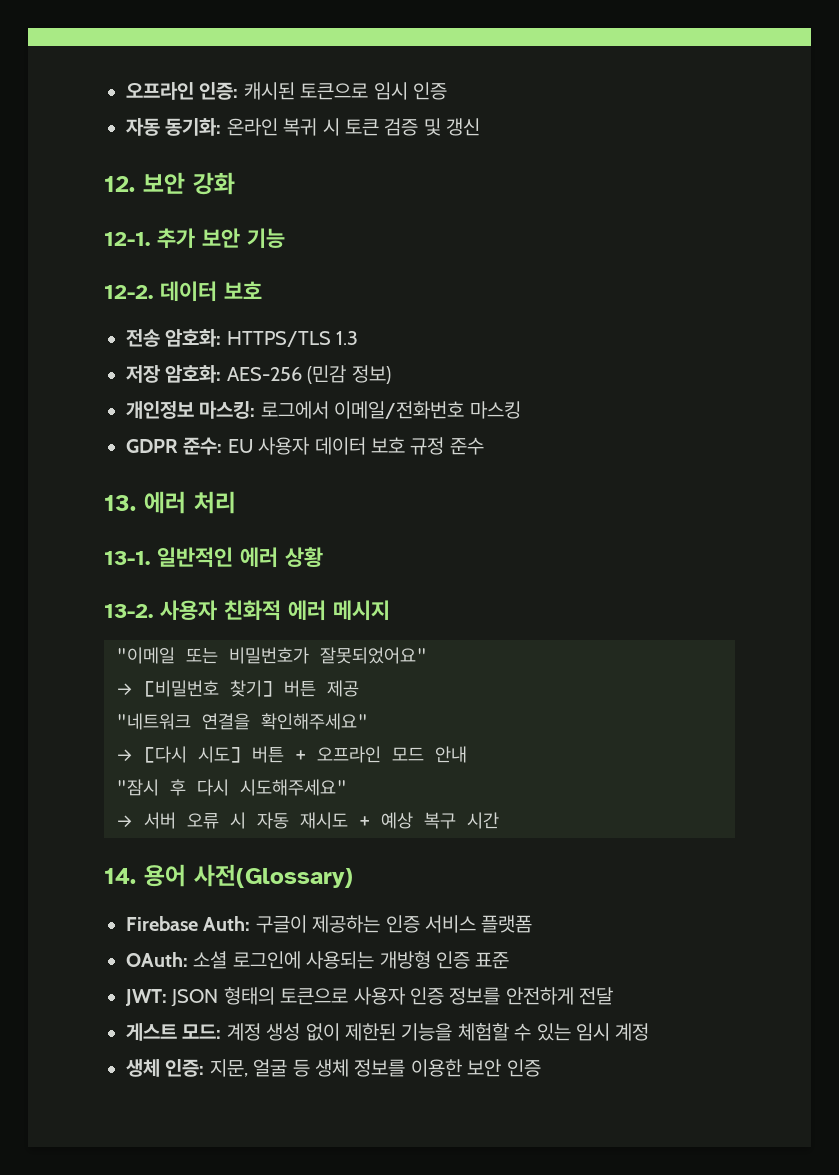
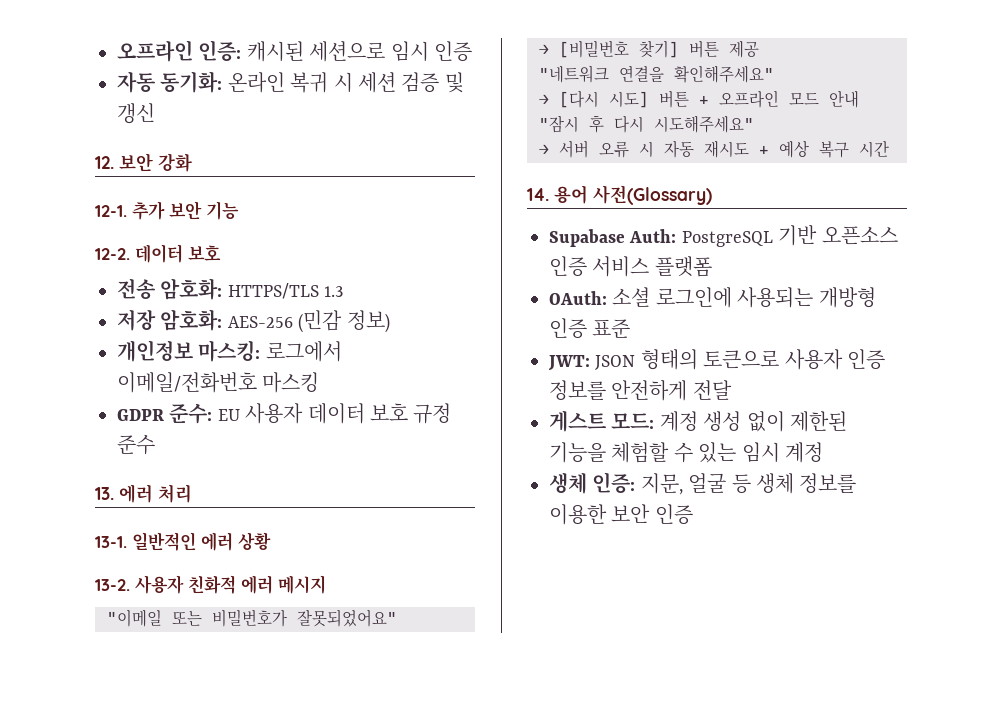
[300,83,369,100] 토큰으로 -> [309,41,386,62] 세션으로
[345,119,379,136] 토큰 -> [358,72,396,93] 세션
[126,915,381,933] Firebase Auth: 구글이 제공하는 -> [549,225,898,247] Supabase Auth: PostgreSQL 기반 오픈소스

